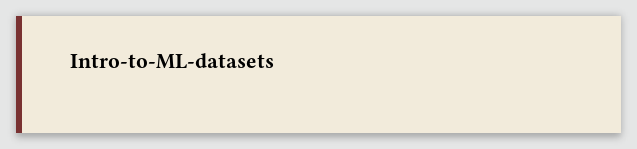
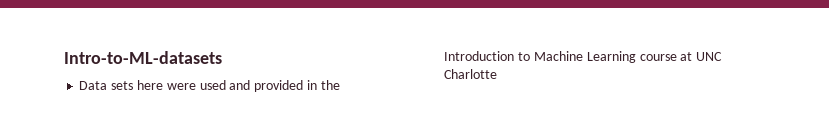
(274, 61) none -> [79,80,340,92] [444,51,723,63] [444,69,498,79] // Data sets here were used and provided in the Introduction to Machine Learning course at UNC Charlotte

